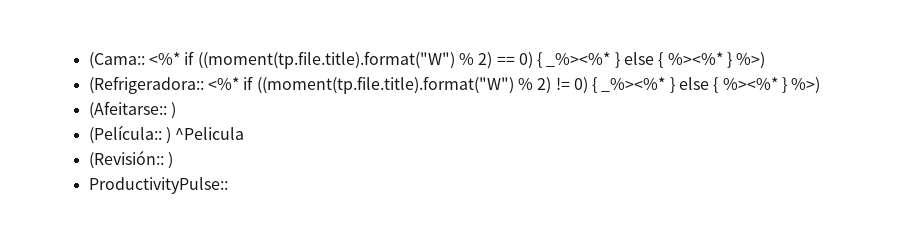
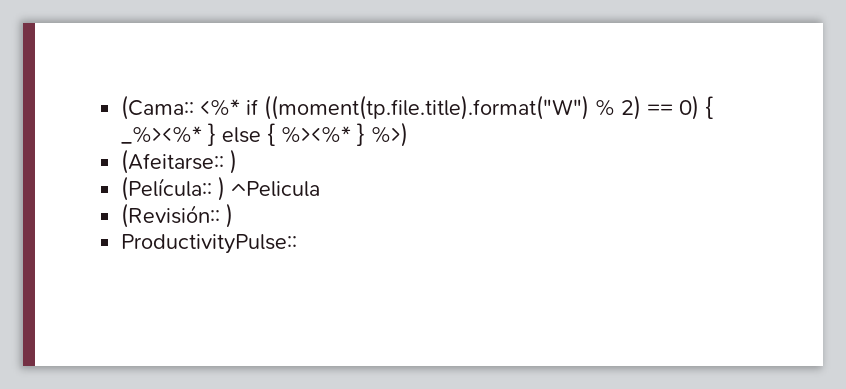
[88,76,821,94] // (Refrigeradora:: <%* if ((moment(tp.file.title).format("W") % 2) != 0) { _%><%* } else { %><%* } %>) -> (409, 134) none

